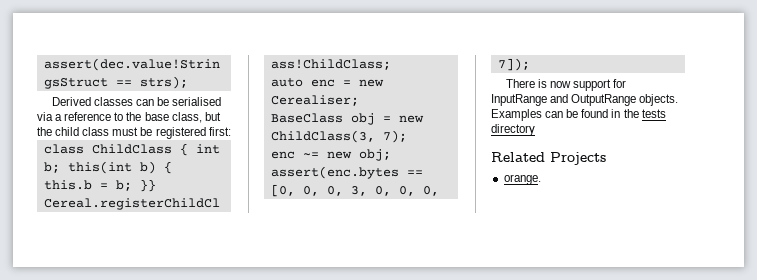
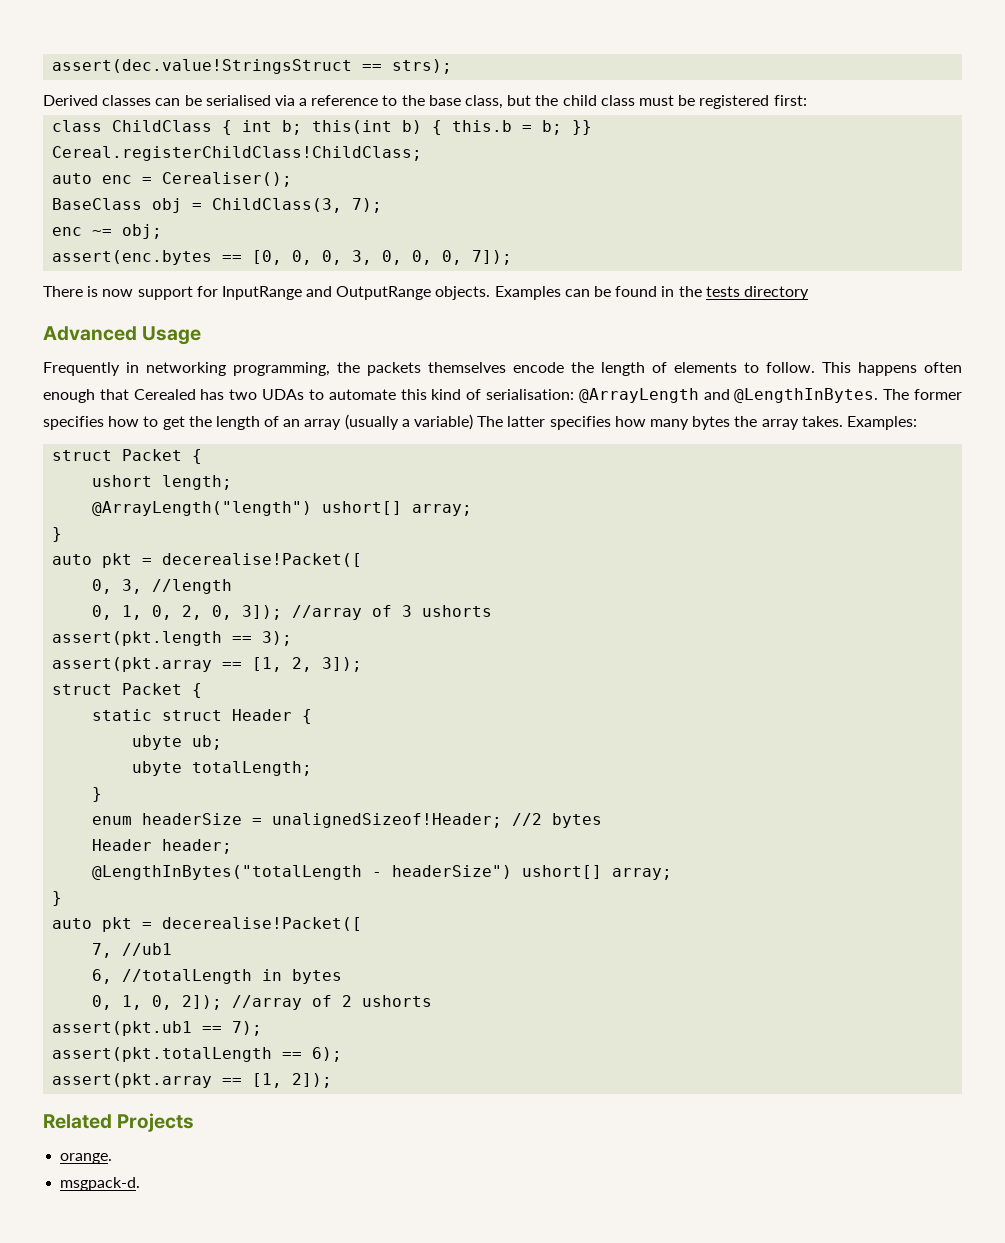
[358,79,384,87] [270,95,359,106] new Cerealiser; -> [162,172,293,187] Cerealiser();
[398,115,424,123] new -> (203, 206) none
[326,151,352,159] new -> (113, 232) none
(535, 130) none -> [43,326,202,345] [43,362,962,376] [43,388,962,403] [43,414,917,430] [52,449,203,464] [92,475,233,490] [92,501,473,516] [52,527,63,542] [52,553,363,568] [92,579,233,594] [92,605,493,620] [52,631,293,646] [52,657,363,672] [52,683,203,698] [92,709,313,724] [132,735,223,750] [132,761,313,776] [92,787,103,802] [92,813,603,828] [92,839,233,854] [92,865,673,880] [52,891,63,906] [52,917,363,932] [92,943,173,958] [92,969,343,984] [92,995,433,1010] [52,1021,263,1036] [52,1047,343,1062] [52,1073,333,1088] // Advanced Usage // Frequently in networking programming, the packets themselves encode the length of elements to follow. This happens often enough that Cerealed has two UDAs to automate this kind of serialisation: @ArrayLength and @LengthInBytes. The former specifies how to get the length of an array (usually a variable) The latter specifies how many bytes the array takes. Examples: // struct Packet { // ushort length; // @ArrayLength("length") ushort[] array; // } // auto pkt = decerealise!Packet([ // 0, 3, //length // 0, 1, 0, 2, 0, 3]); //array of 3 ushorts // assert(pkt.length == 3); // assert(pkt.array == [1, 2, 3]); // struct Packet { // static struct Header { // ubyte ub; // ubyte totalLength; // } // enum headerSize = unalignedSizeof!Header; //2 bytes // Header header; // @LengthInBytes("totalLength - headerSize") ushort[] array; // } // auto pkt = decerealise!Packet([ // 7, //ub1 // 6, //totalLength in bytes // 0, 1, 0, 2]); //array of 2 ushorts // assert(pkt.ub1 == 7); // assert(pkt.totalLength == 6); // assert(pkt.array == [1, 2]);
(541, 179) none -> [60,1177,141,1191] // msgpack-d.

